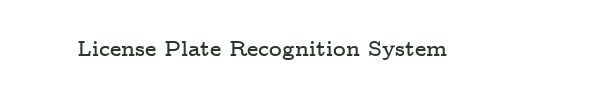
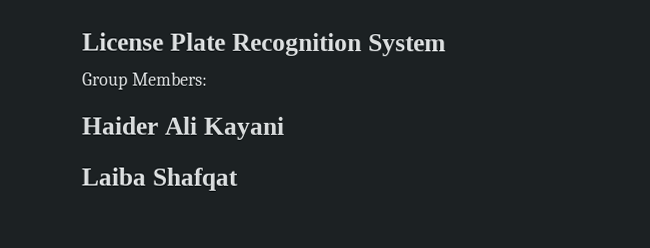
(447, 50) none -> [82,71,208,90] [81,116,285,140] [81,167,238,191] // Group Members: // Haider Ali Kayani // Laiba Shafqat

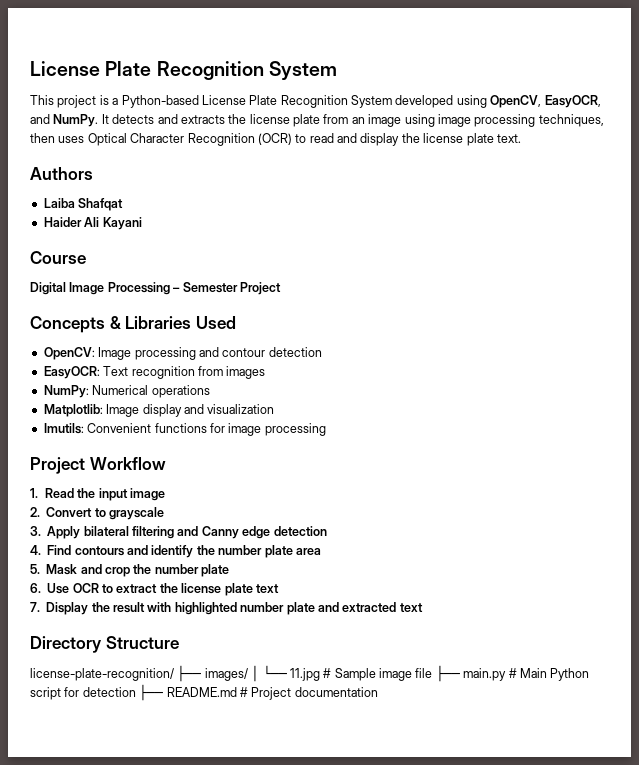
[82,71,208,90] [81,116,285,140] [81,167,238,191] Group Members: // Haider Ali Kayani // Laiba Shafqat -> [30,95,601,108] [30,114,604,127] [30,133,521,146] [30,167,93,180] [43,198,124,211] [43,217,142,230] [30,251,86,264] [30,282,281,295] [30,316,236,333] [43,347,322,360] [43,366,266,379] [43,385,210,398] [43,404,275,417] [43,423,326,436] [30,457,166,474] [30,488,166,501] [30,507,164,520] [30,526,327,539] [30,545,321,558] [30,564,230,577] [30,583,279,596] [30,602,423,615] [30,636,179,653] [30,665,590,682] [30,684,378,701] This project is a Python-based License Plate Recognition System developed using OpenCV, EasyOCR, and NumPy. It detects and extracts the license plate from an image using image processing techniques, then uses Optical Character Recognition (OCR) to read and display the license plate text. // Authors // Laiba Shafqat // Haider Ali Kayani // Course // Digital Image Processing – Semester Project // Concepts & Libraries Used // OpenCV: Image processing and contour detection // EasyOCR: Text recognition from images // NumPy: Numerical operations // Matplotlib: Image display and visualization // Imutils: Convenient functions for image processing // Project Workflow // 1. Read the input image // 2. Convert to grayscale // 3. Apply bilateral filtering and Canny edge detection // 4. Find contours and identify the number plate area // 5. Mask and crop the number plate // 6. Use OCR to extract the license plate text // 7. Display the result with highlighted number plate and extracted text // Directory Structure // license-plate-recognition/ ├── images/ │ └── 11.jpg # Sample image file ├── main.py # Main Python script for detection ├── README.md # Project documentation

